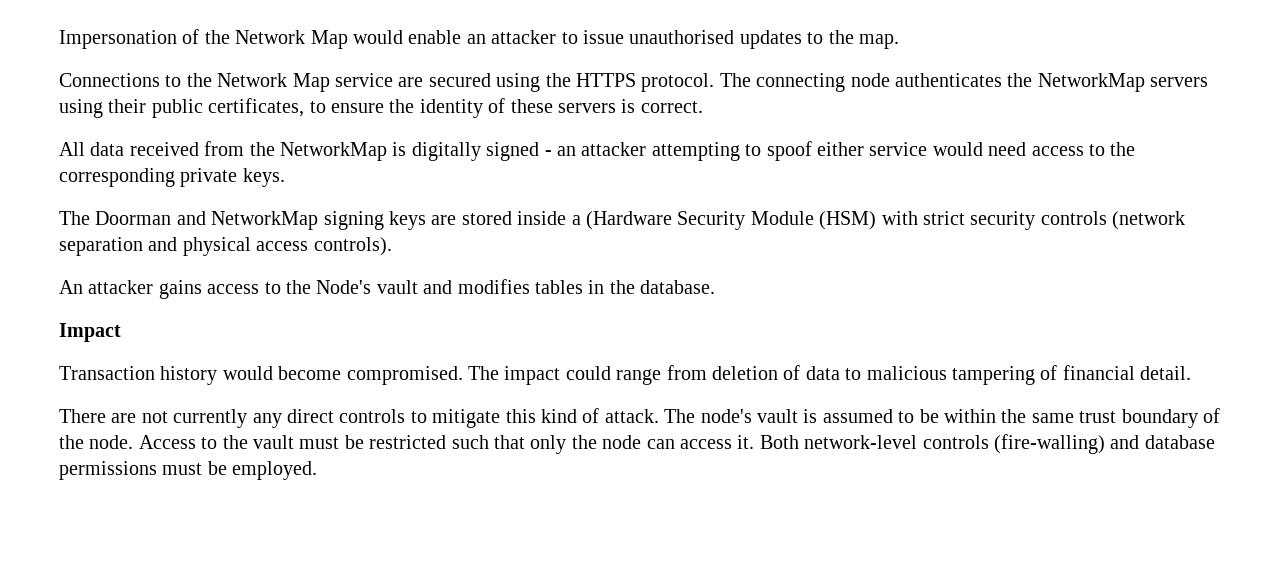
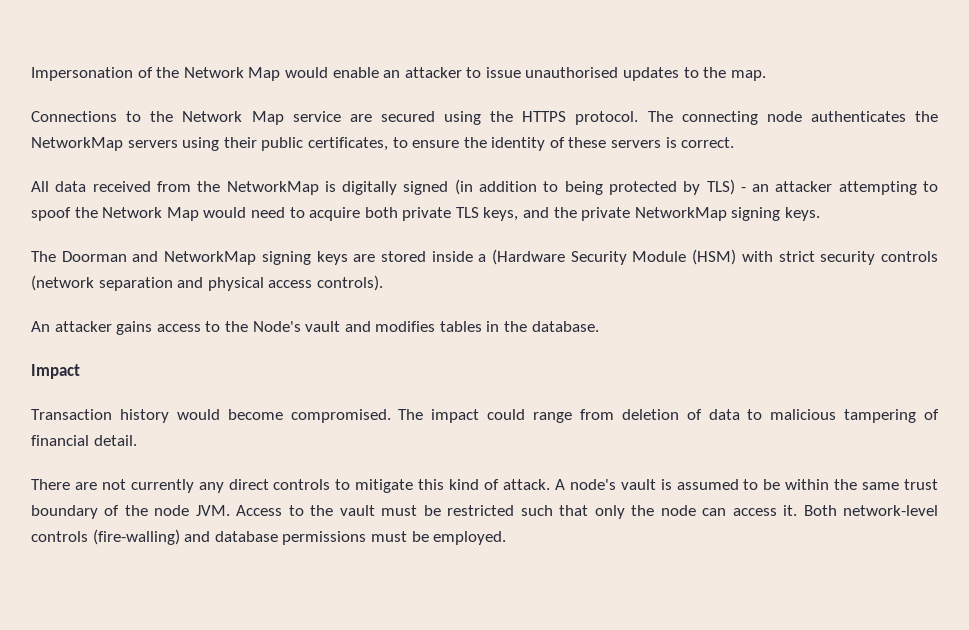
(540, 151) none -> [454,179,735,195] (in addition to being protected by TLS)
[816,142,1136,156] [59,168,238,187] either service would need access to the corresponding private -> [74,207,781,221] the Network Map would need to acquire both private TLS keys, and the private NetworkMap signing
[664,409,696,423] The -> [554,479,565,490] A
[89,435,134,449] node. -> [154,505,230,516] node JVM.

